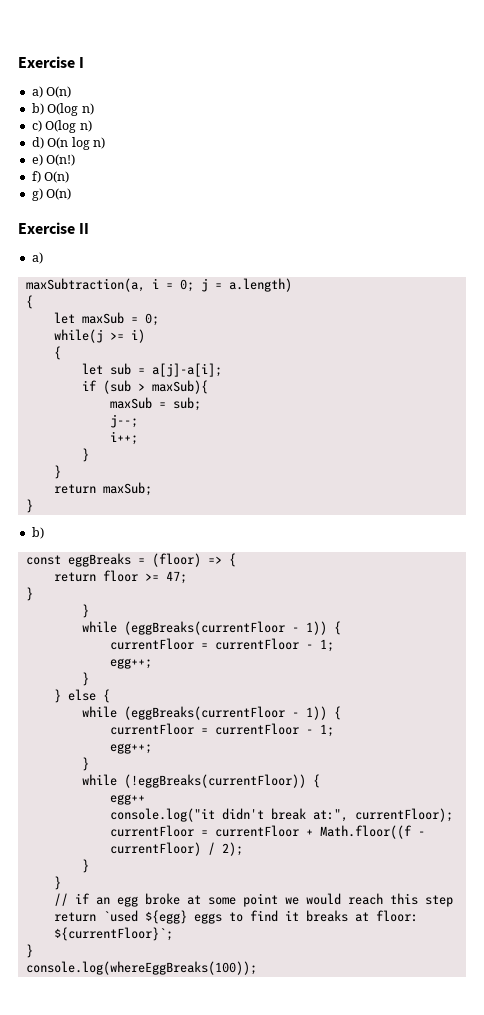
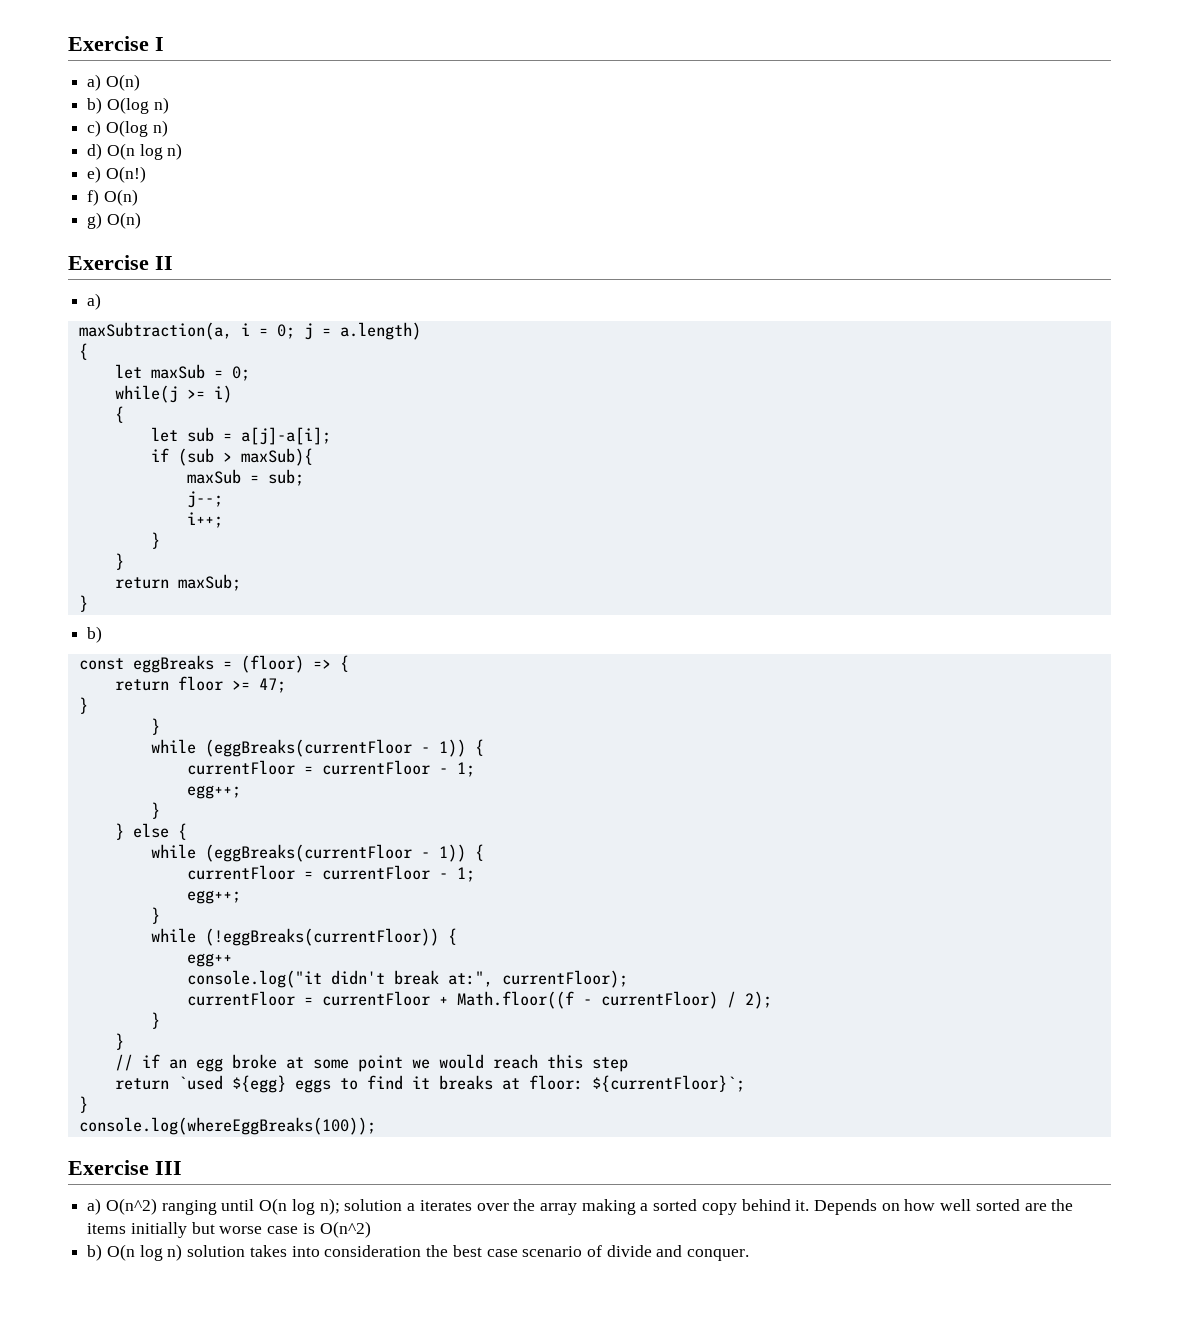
(257, 968) none -> [68,1160,182,1175] [87,1198,1074,1215] [87,1221,371,1238] [87,1244,750,1261] // Exercise III // a) O(n^2) ranging until O(n log n); solution a iterates over the array making a sorted copy behind it. Depends on how well sorted are the items initially but worse case is O(n^2) // b) O(n log n) solution takes into consideration the best case scenario of divide and conquer.

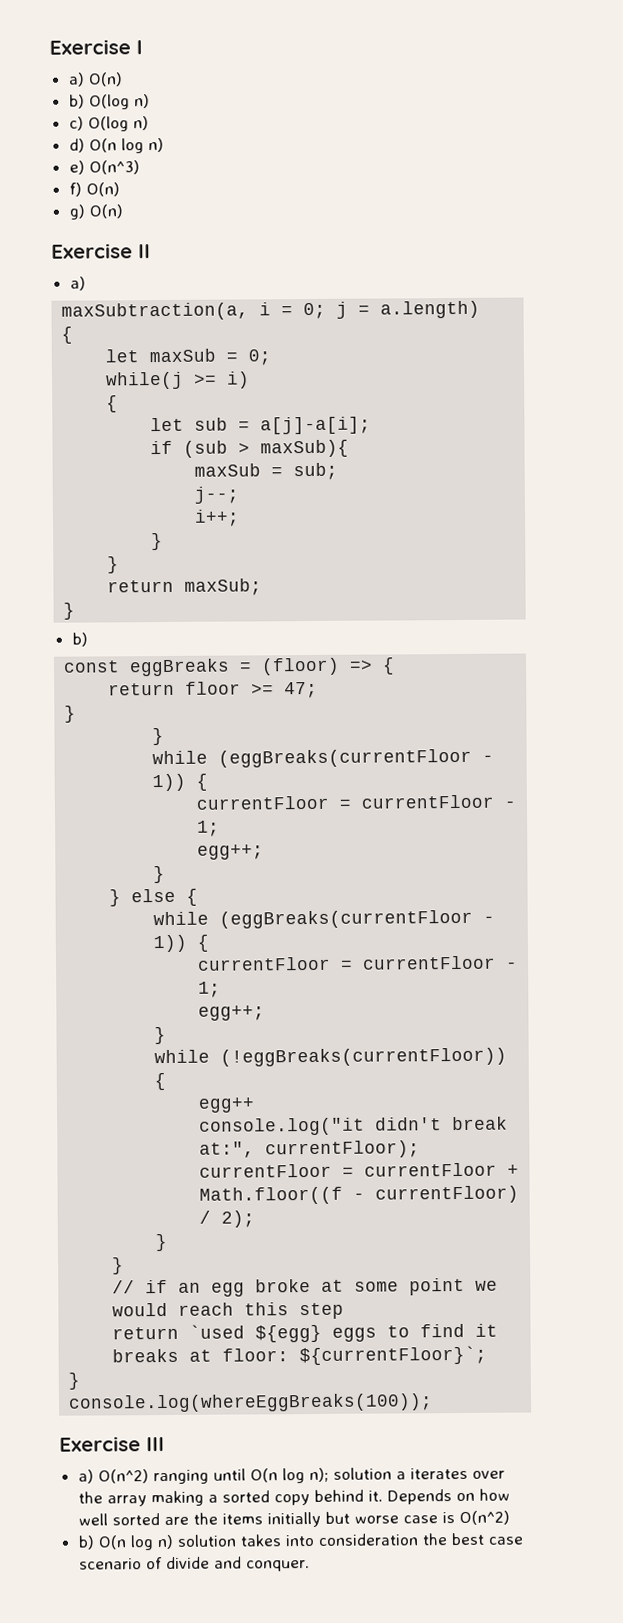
[105,166,146,183] O(n!) -> [88,160,140,175] O(n^3)

